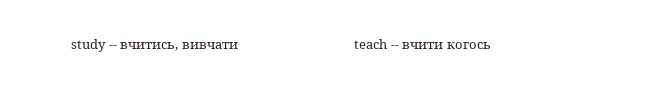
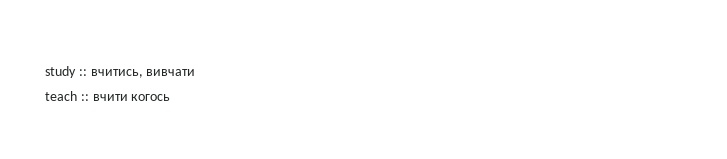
[108,45,117,49] -- -> [78,69,87,76] ::
[390,45,399,49] -- -> [80,94,89,101] ::

